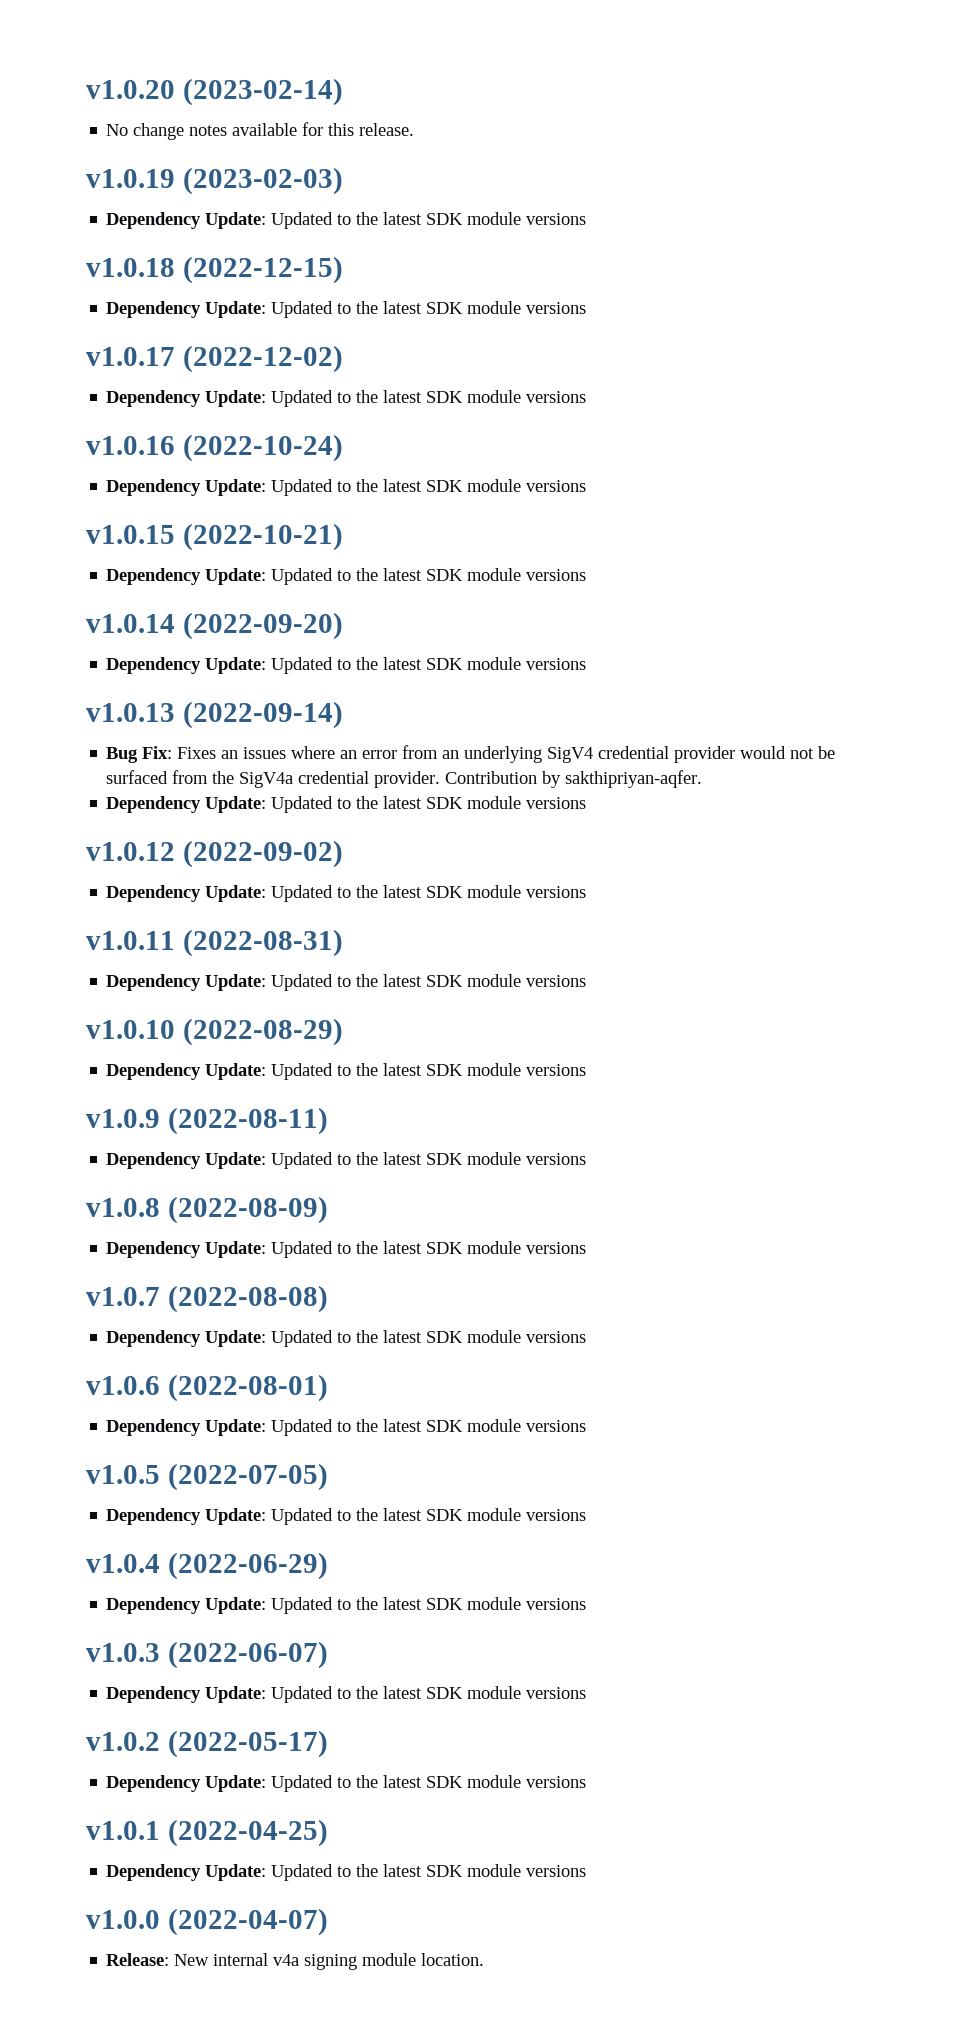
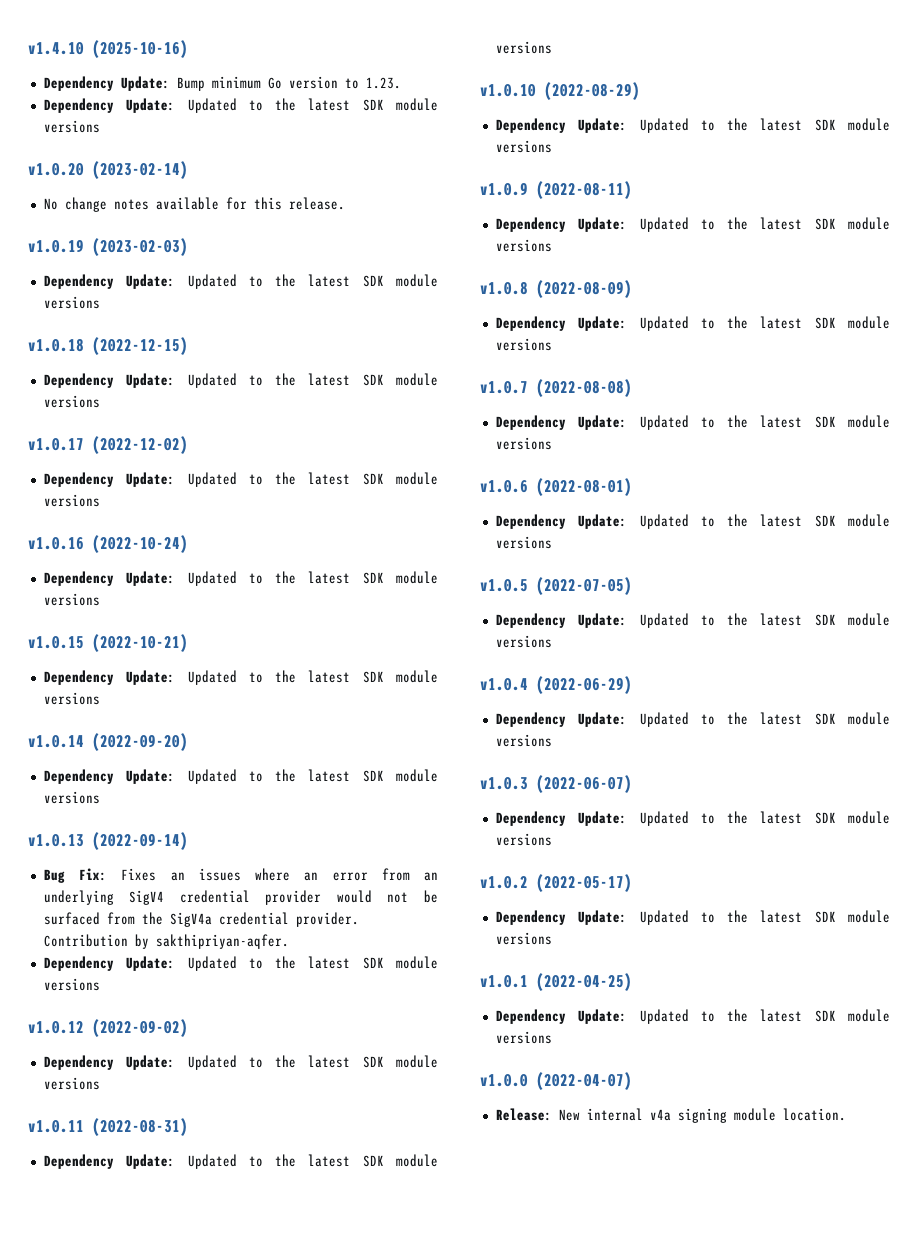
(86, 89) none -> [28,40,188,58] [43,76,401,91] [43,98,438,113] [43,120,100,133] v1.4.10 (2025-10-16) // Dependency Update: Bump minimum Go version to 1.23. // Dependency Update: Updated to the latest SDK module versions //

